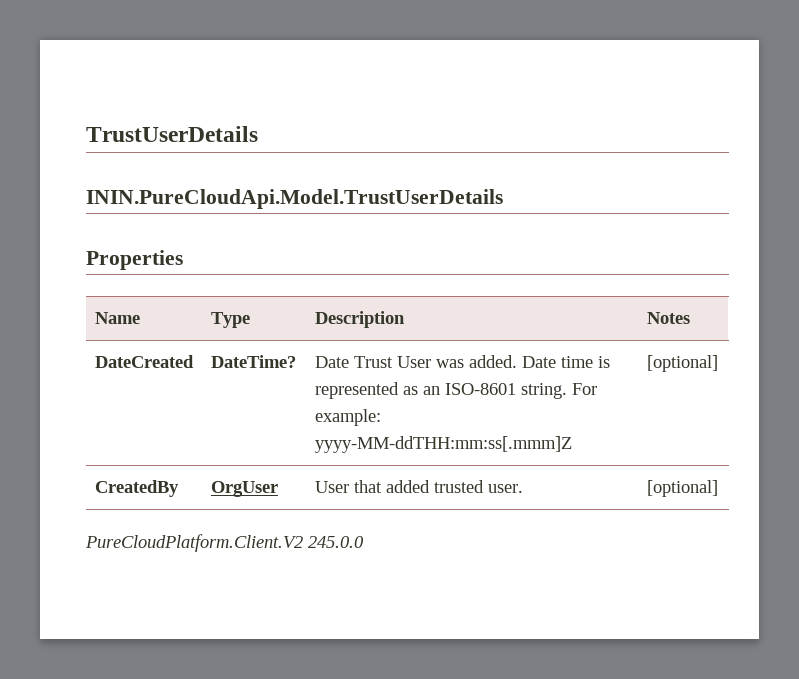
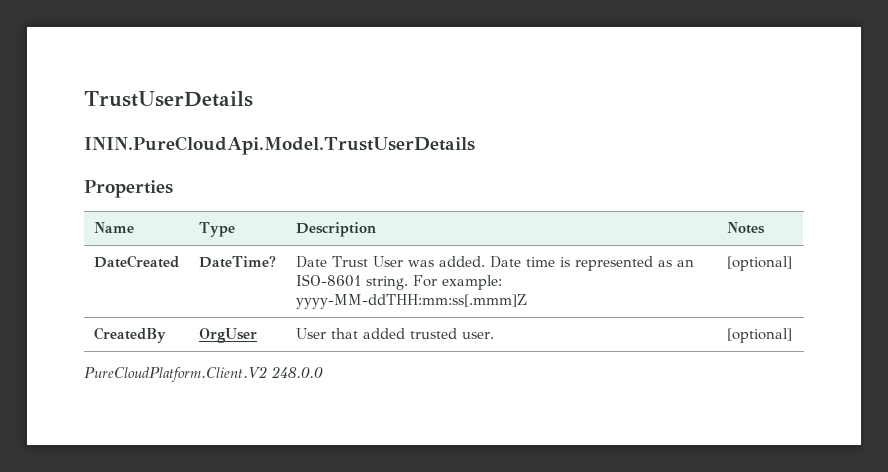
[308,536,364,548] 245.0.0 -> [271,366,323,378] 248.0.0

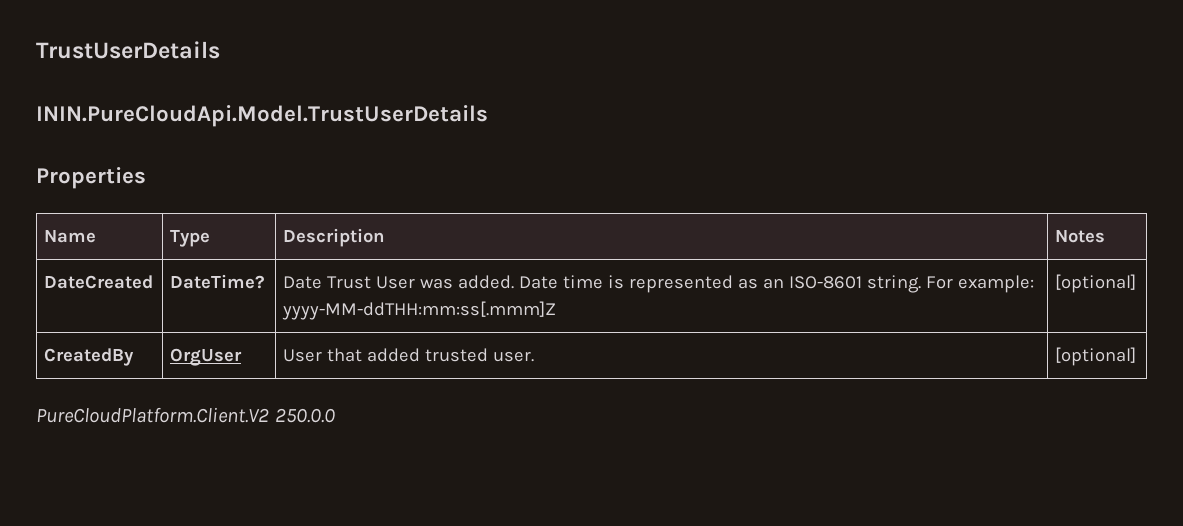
[271,366,323,378] 248.0.0 -> [274,408,336,423] 250.0.0

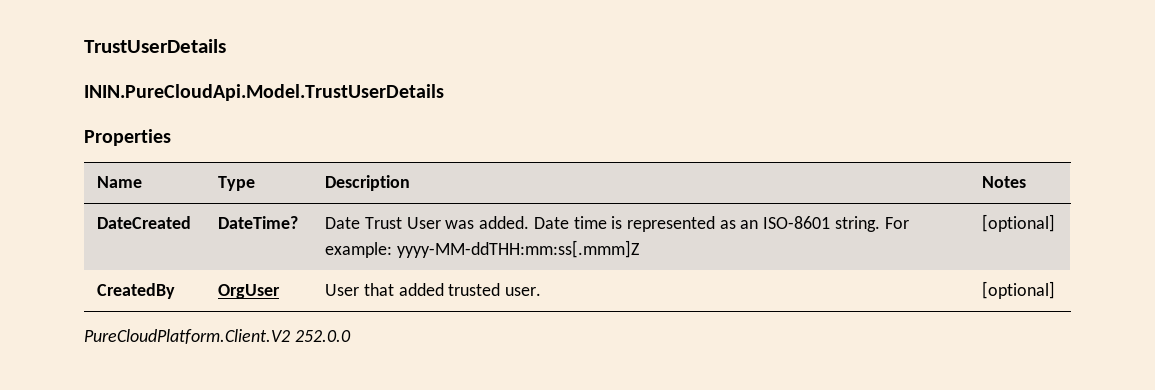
[274,408,336,423] 250.0.0 -> [294,330,351,342] 252.0.0

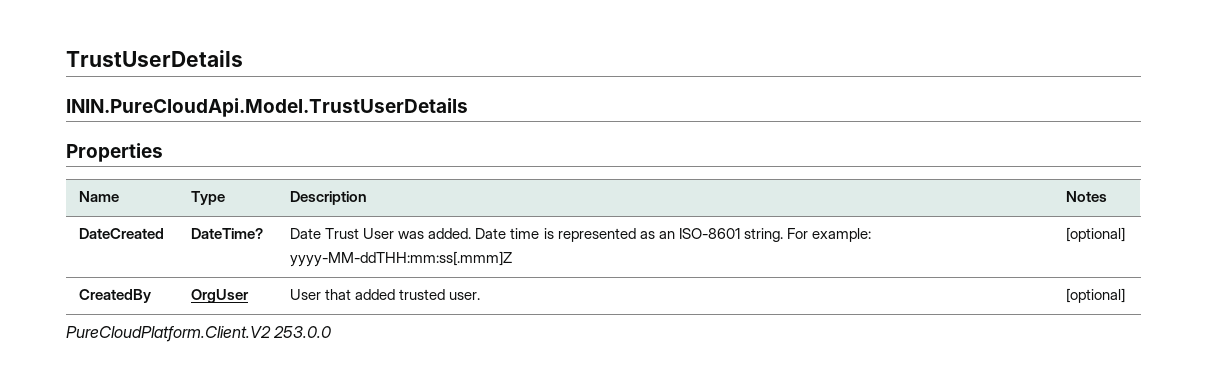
[294,330,351,342] 252.0.0 -> [273,326,333,338] 253.0.0

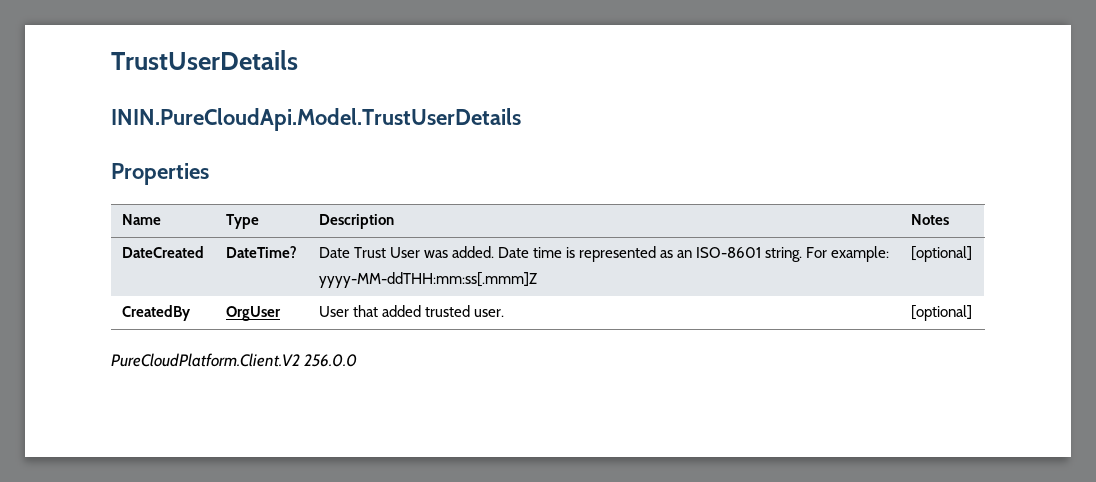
[273,326,333,338] 253.0.0 -> [304,354,358,367] 256.0.0

